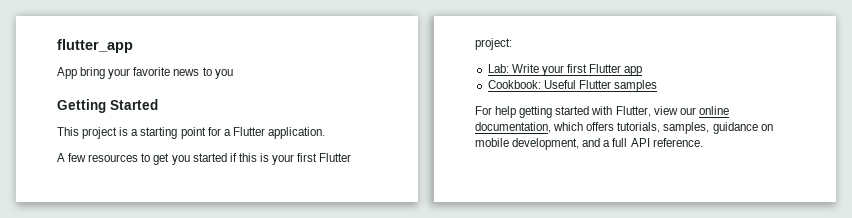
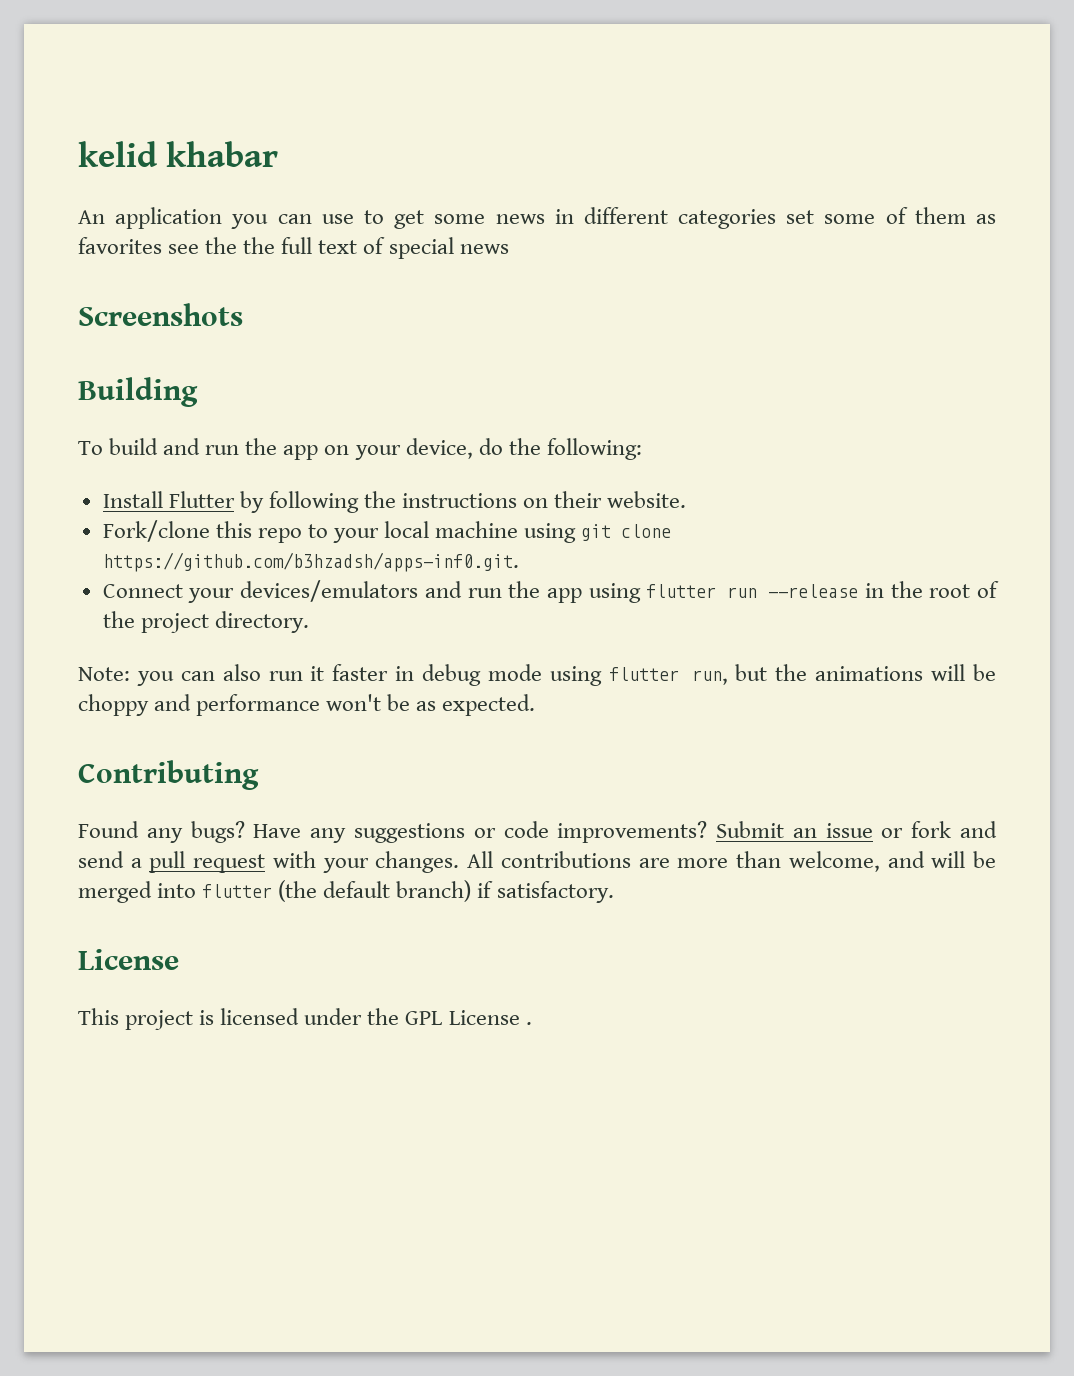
[57,39,133,53] [57,67,233,79] [57,99,158,113] [57,127,325,139] [57,153,352,165] [475,38,512,50] [487,64,643,76] [487,80,657,92] [475,106,729,118] [475,122,773,134] [475,138,703,150] flutter_app // App bring your favorite news to you // Getting Started // This project is a starting point for a Flutter application. // A few resources to get you started if this is your first Flutter project: // Lab: Write your first Flutter app // Cookbook: Useful Flutter samples // For help getting started with Flutter, view our online documentation, which offers tutorials, samples, guidance on mobile development, and a full API reference. -> [78,141,279,167] [78,207,996,229] [78,237,509,259] [78,303,243,326] [78,377,198,407] [78,438,642,460] [102,491,687,513] [102,520,672,543] [102,552,519,572] [102,580,999,603] [102,611,309,633] [78,664,996,686] [78,694,536,716] [78,760,259,790] [78,821,998,843] [78,851,997,873] [78,880,614,903] [78,949,179,970] [78,1008,532,1030] kelid khabar // An application you can use to get some news in different categories set some of them as favorites see the the full text of special news // Screenshots // Building // To build and run the app on your device, do the following: // Install Flutter by following the instructions on their website. // Fork/clone this repo to your local machine using git clone https://github.com/b3hzadsh/apps-inf0.git. // Connect your devices/emulators and run the app using flutter run --release in the root of the project directory. // Note: you can also run it faster in debug mode using flutter run, but the animations will be choppy and performance won't be as expected. // Contributing // Found any bugs? Have any suggestions or code improvements? Submit an issue or fork and send a pull request with your changes. All contributions are more than welcome, and will be merged into flutter (the default branch) if satisfactory. // License // This project is licensed under the GPL License .

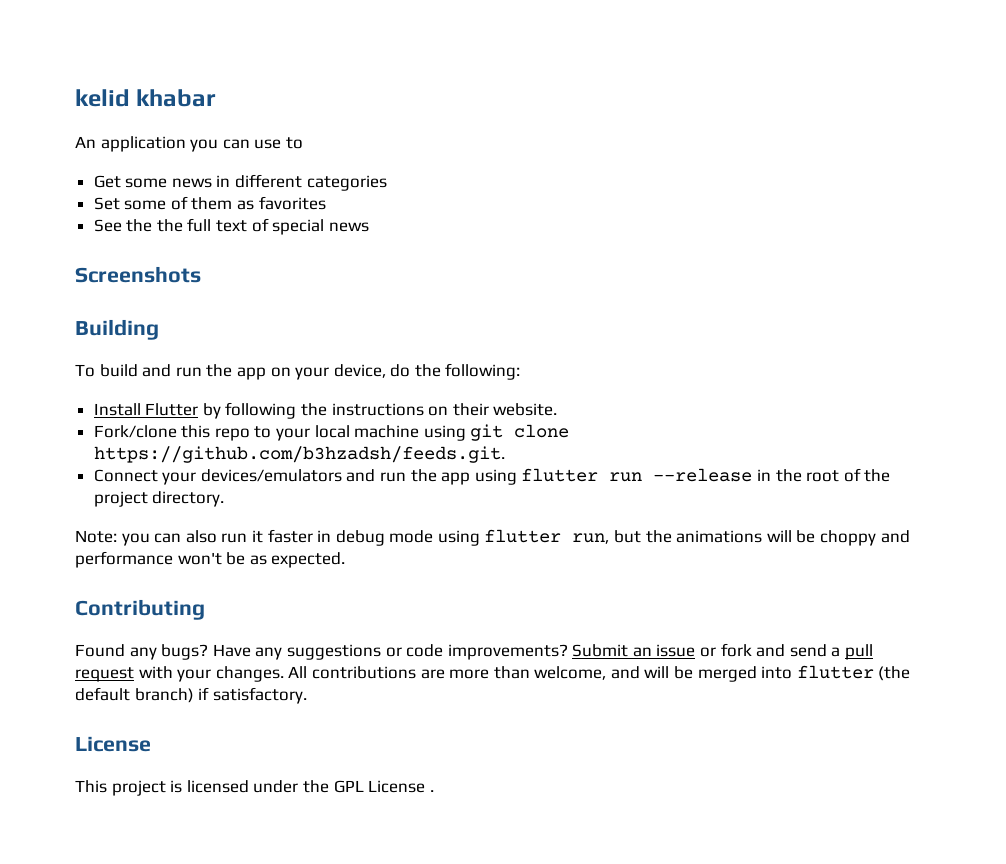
[394,210,425,229] get -> [93,175,121,188] // Get
[786,210,815,224] set -> [93,197,120,210] // Set
[168,244,200,254] see -> [93,219,122,232] // See
[102,552,519,572] https://github.com/b3hzadsh/apps-inf0.git. -> [93,446,505,463] https://github.com/b3hzadsh/feeds.git.

